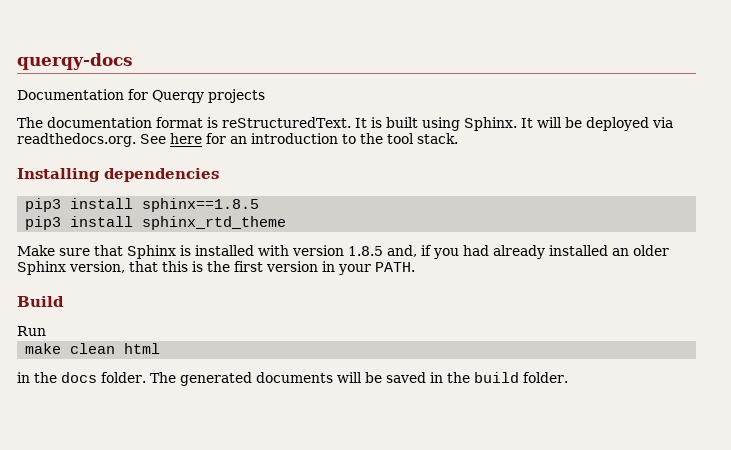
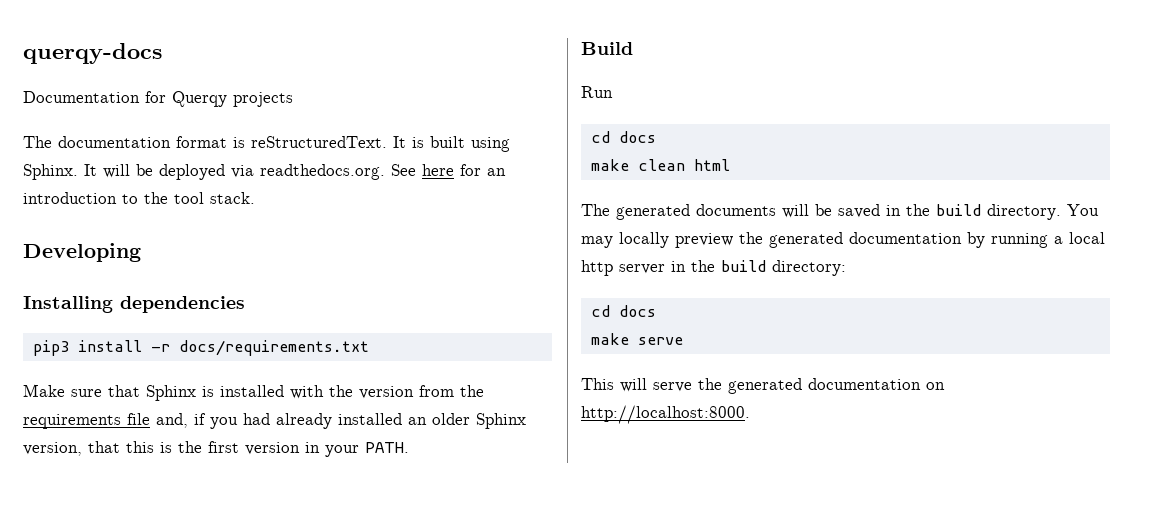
(458, 138) none -> [23,243,141,262] // Developing
[142,198,260,212] [25,216,287,230] sphinx==1.8.5 // pip3 install sphinx_rtd_theme -> [150,340,369,356] -r docs/requirements.txt
[292,245,383,256] version 1.8.5 -> [329,385,484,399] [23,413,150,429] the version from the requirements file
(46, 331) none -> [590,131,656,143] // cd docs
[17,372,146,383] in the docs folder. -> (730, 165) none
[522,372,568,383] folder. -> [987,204,1099,220] [581,232,1105,248] [581,260,846,276] [590,305,656,317] [590,333,683,345] [581,378,945,394] [581,405,750,424] directory. You may locally preview the generated documentation by running a local http server in the build directory: // cd docs // make serve // This will serve the generated documentation on http://localhost:8000.

